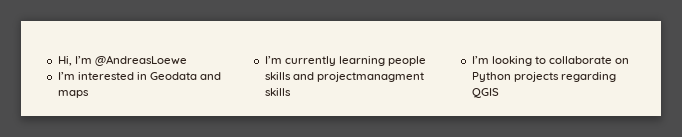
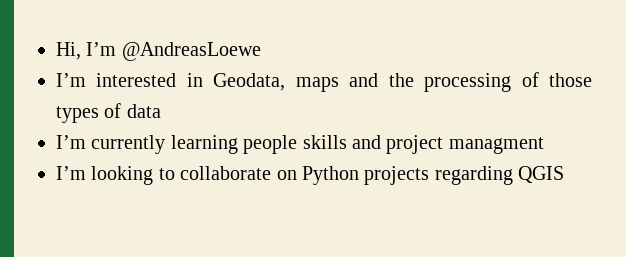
[149,72,222,80] [57,90,89,98] Geodata and maps -> [213,72,593,92] [56,103,161,123] Geodata, maps and the processing of those types of data
[316,72,424,82] [264,88,291,96] projectmanagment skills -> [386,135,544,154] project managment

